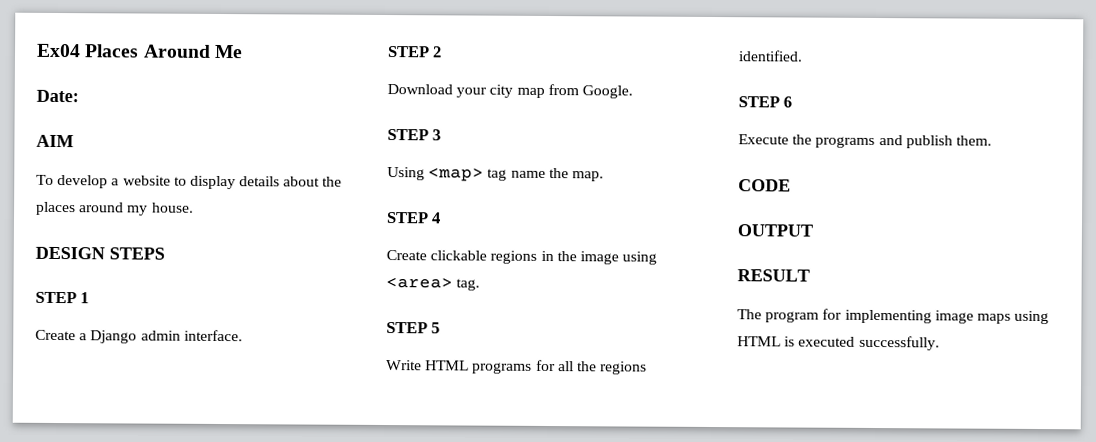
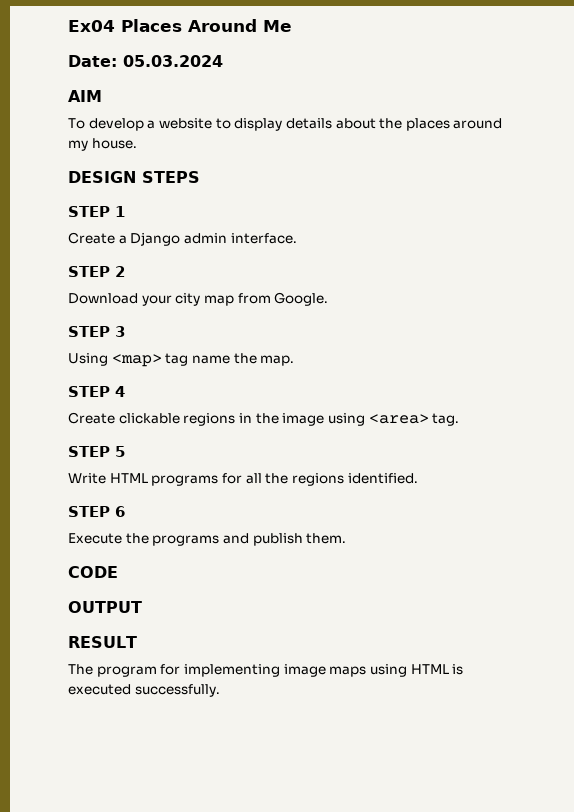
(79, 96) none -> [123,55,223,67] 05.03.2024

